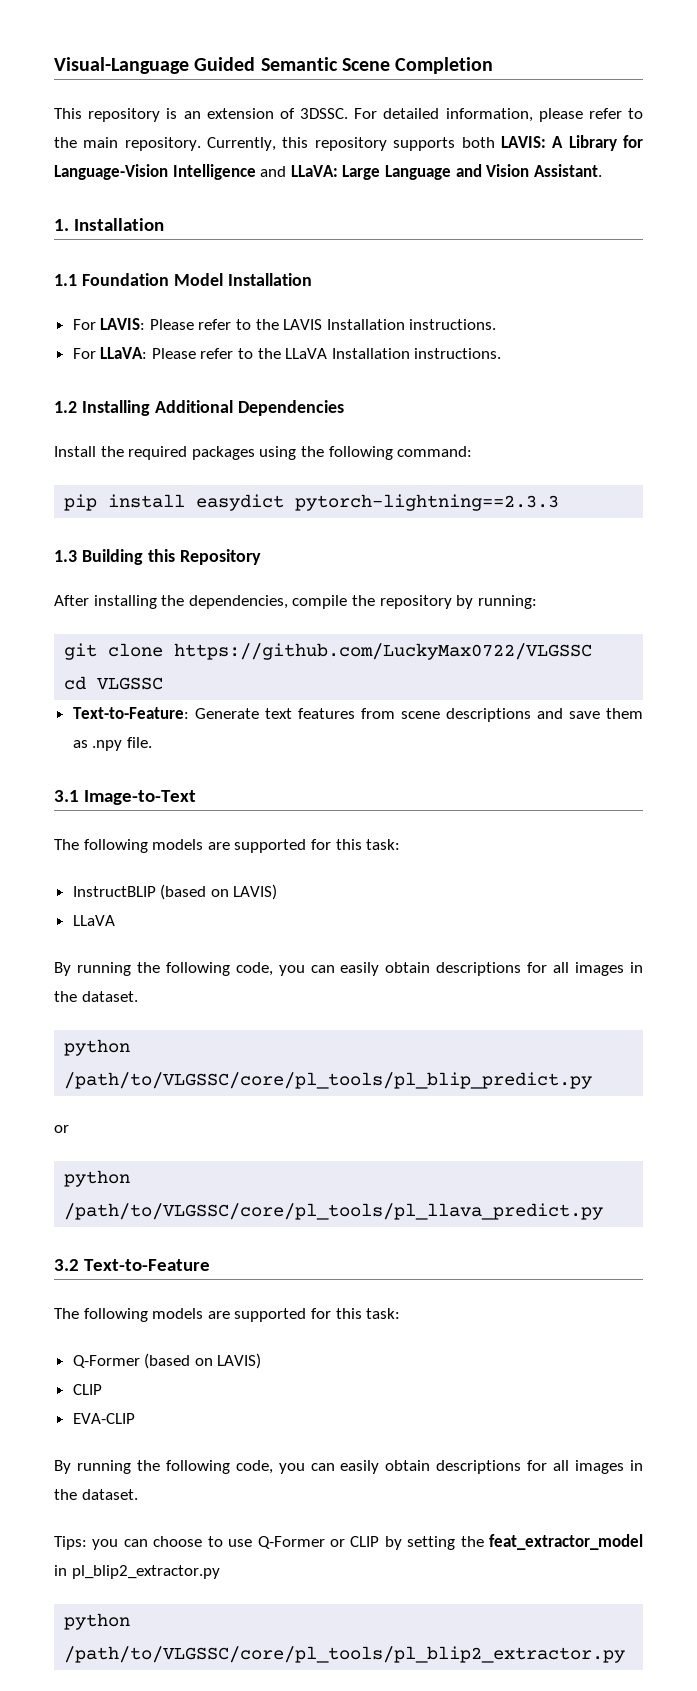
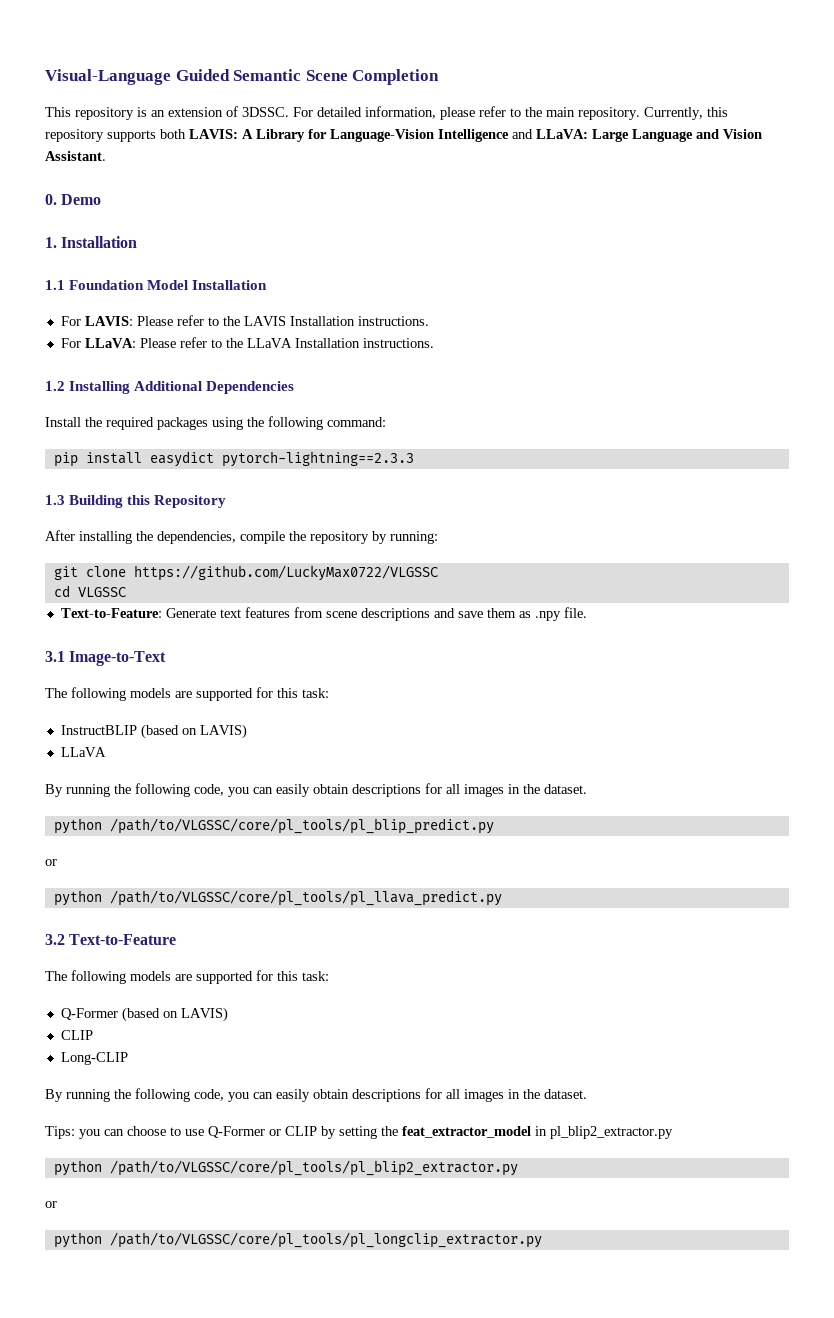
(602, 170) none -> [45,194,102,205] // 0. Demo
[72,1413,135,1424] EVA-CLIP -> [60,1052,128,1065] Long-CLIP
(626, 1654) none -> [45,1201,57,1208] [53,1232,542,1248] // or // python /path/to/VLGSSC/core/pl_tools/pl_longclip_extractor.py

